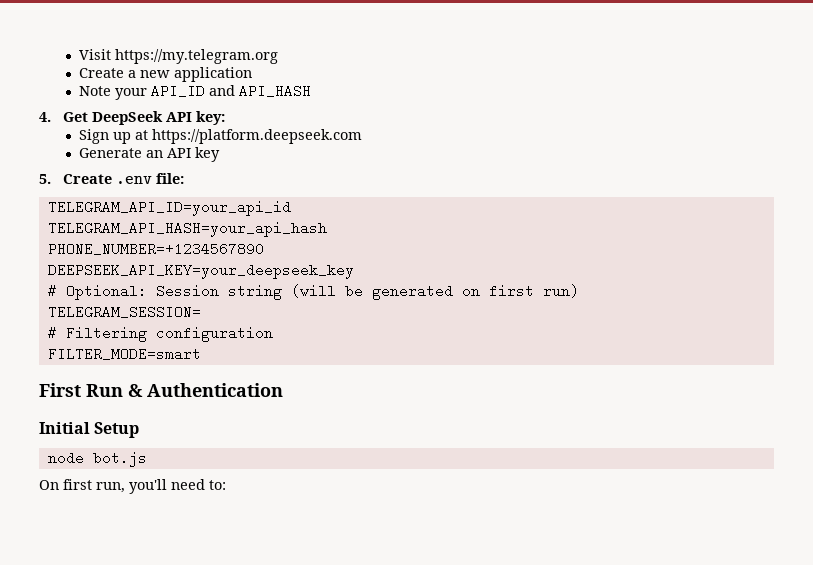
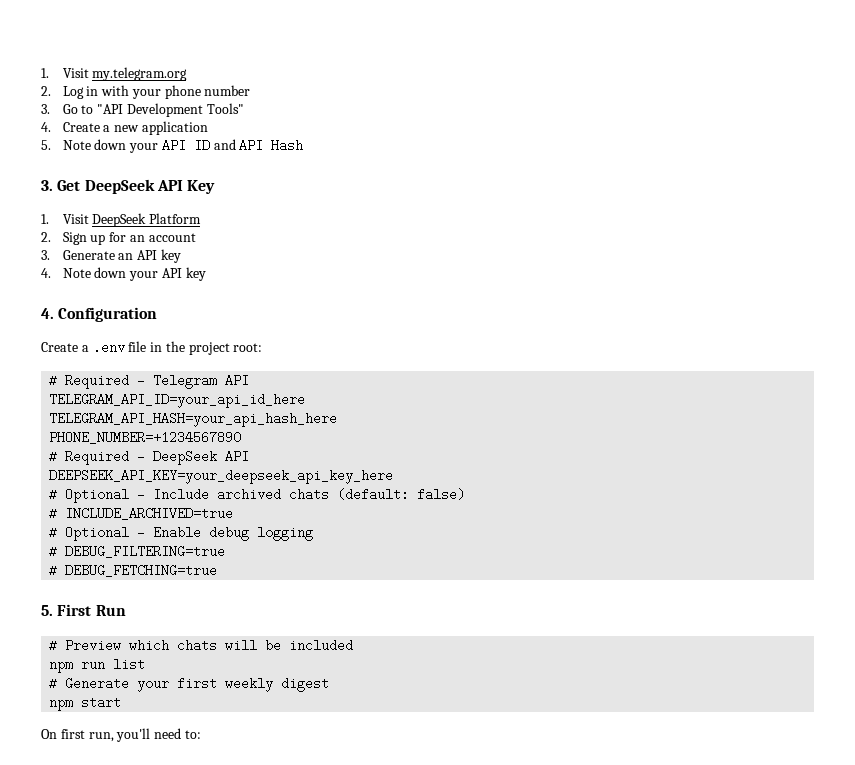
[78,49,278,64] [78,67,252,82] [78,84,311,100] [39,111,225,125] [78,129,362,144] [78,147,220,162] [39,173,184,184] [47,200,291,216] [47,221,327,237] [47,242,264,256] [47,263,354,279] [47,284,579,300] [47,305,201,319] [47,326,273,342] [47,347,201,361] [39,383,283,397] [39,422,140,438] [47,451,147,467] Visit https://my.telegram.org // Create a new application // Note your API_ID and API_HASH // 4. Get DeepSeek API key: // Sign up at https://platform.deepseek.com // Generate an API key // 5. Create .env file: // TELEGRAM_API_ID=your_api_id // TELEGRAM_API_HASH=your_api_hash // PHONE_NUMBER=+1234567890 // DEEPSEEK_API_KEY=your_deepseek_key // # Optional: Session string (will be generated on first run) // TELEGRAM_SESSION= // # Filtering configuration // FILTER_MODE=smart // First Run & Authentication // Initial Setup // node bot.js -> [41,67,188,81] [41,85,251,99] [41,103,244,117] [41,121,208,135] [41,139,304,153] [41,179,216,194] [41,213,202,227] [41,232,196,245] [41,249,181,263] [41,267,206,281] [41,307,158,322] [41,341,263,355] [49,374,250,389] [49,393,306,408] [49,412,338,427] [49,431,242,444] [49,450,250,465] [49,469,394,484] [49,488,466,503] [49,507,234,520] [49,526,314,541] [49,545,226,558] [49,564,218,577] [41,604,126,616] [49,639,354,652] [49,659,146,673] [49,677,330,692] [49,696,122,711] 1. Visit my.telegram.org // 2. Log in with your phone number // 3. Go to "API Development Tools" // 4. Create a new application // 5. Note down your API ID and API Hash // 3. Get DeepSeek API Key // 1. Visit DeepSeek Platform // 2. Sign up for an account // 3. Generate an API key // 4. Note down your API key // 4. Configuration // Create a .env file in the project root: // # Required - Telegram API // TELEGRAM_API_ID=your_api_id_here // TELEGRAM_API_HASH=your_api_hash_here // PHONE_NUMBER=+1234567890 // # Required - DeepSeek API // DEEPSEEK_API_KEY=your_deepseek_api_key_here // # Optional - Include archived chats (default: false) // # INCLUDE_ARCHIVED=true // # Optional - Enable debug logging // # DEBUG_FILTERING=true // # DEBUG_FETCHING=true // 5. First Run // # Preview which chats will be included // npm run list // # Generate your first weekly digest // npm start

